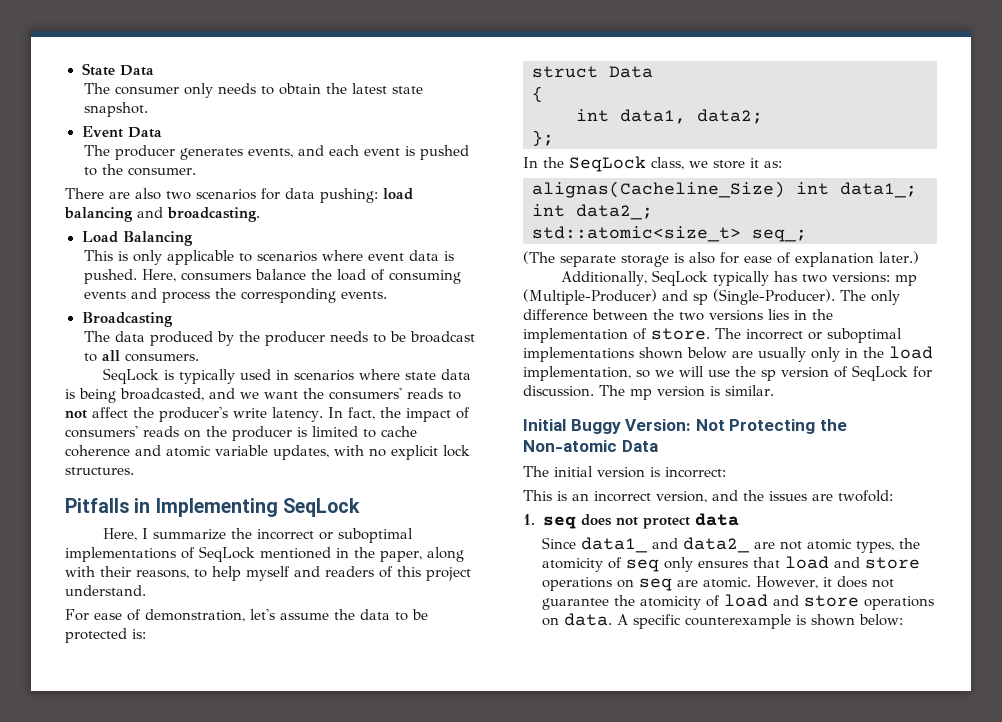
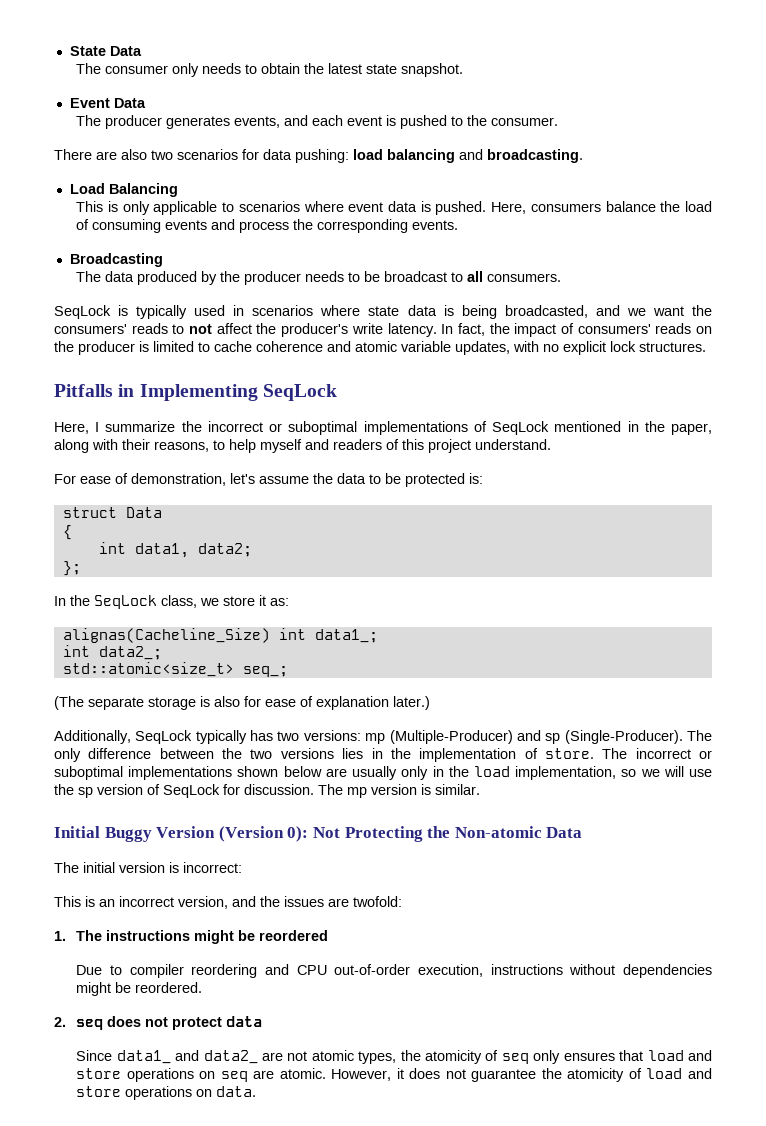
[625,419,692,431] Version: -> [156,826,309,842] Version (Version 0):
(535, 519) none -> [76,930,329,944] [76,964,712,978] [76,982,203,996] [54,1017,66,1027] The instructions might be reordered // Due to compiler reordering and CPU out-of-order execution, instructions without dependencies might be reordered. // 2.
[616,614,903,629] A specific counterexample is shown below: -> (257, 1091) none

